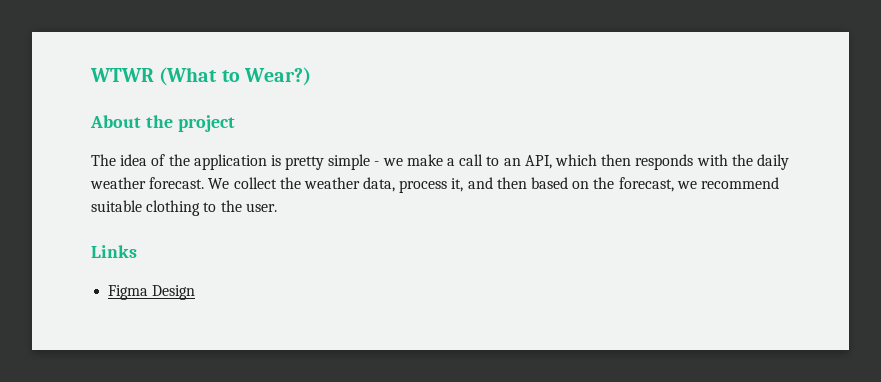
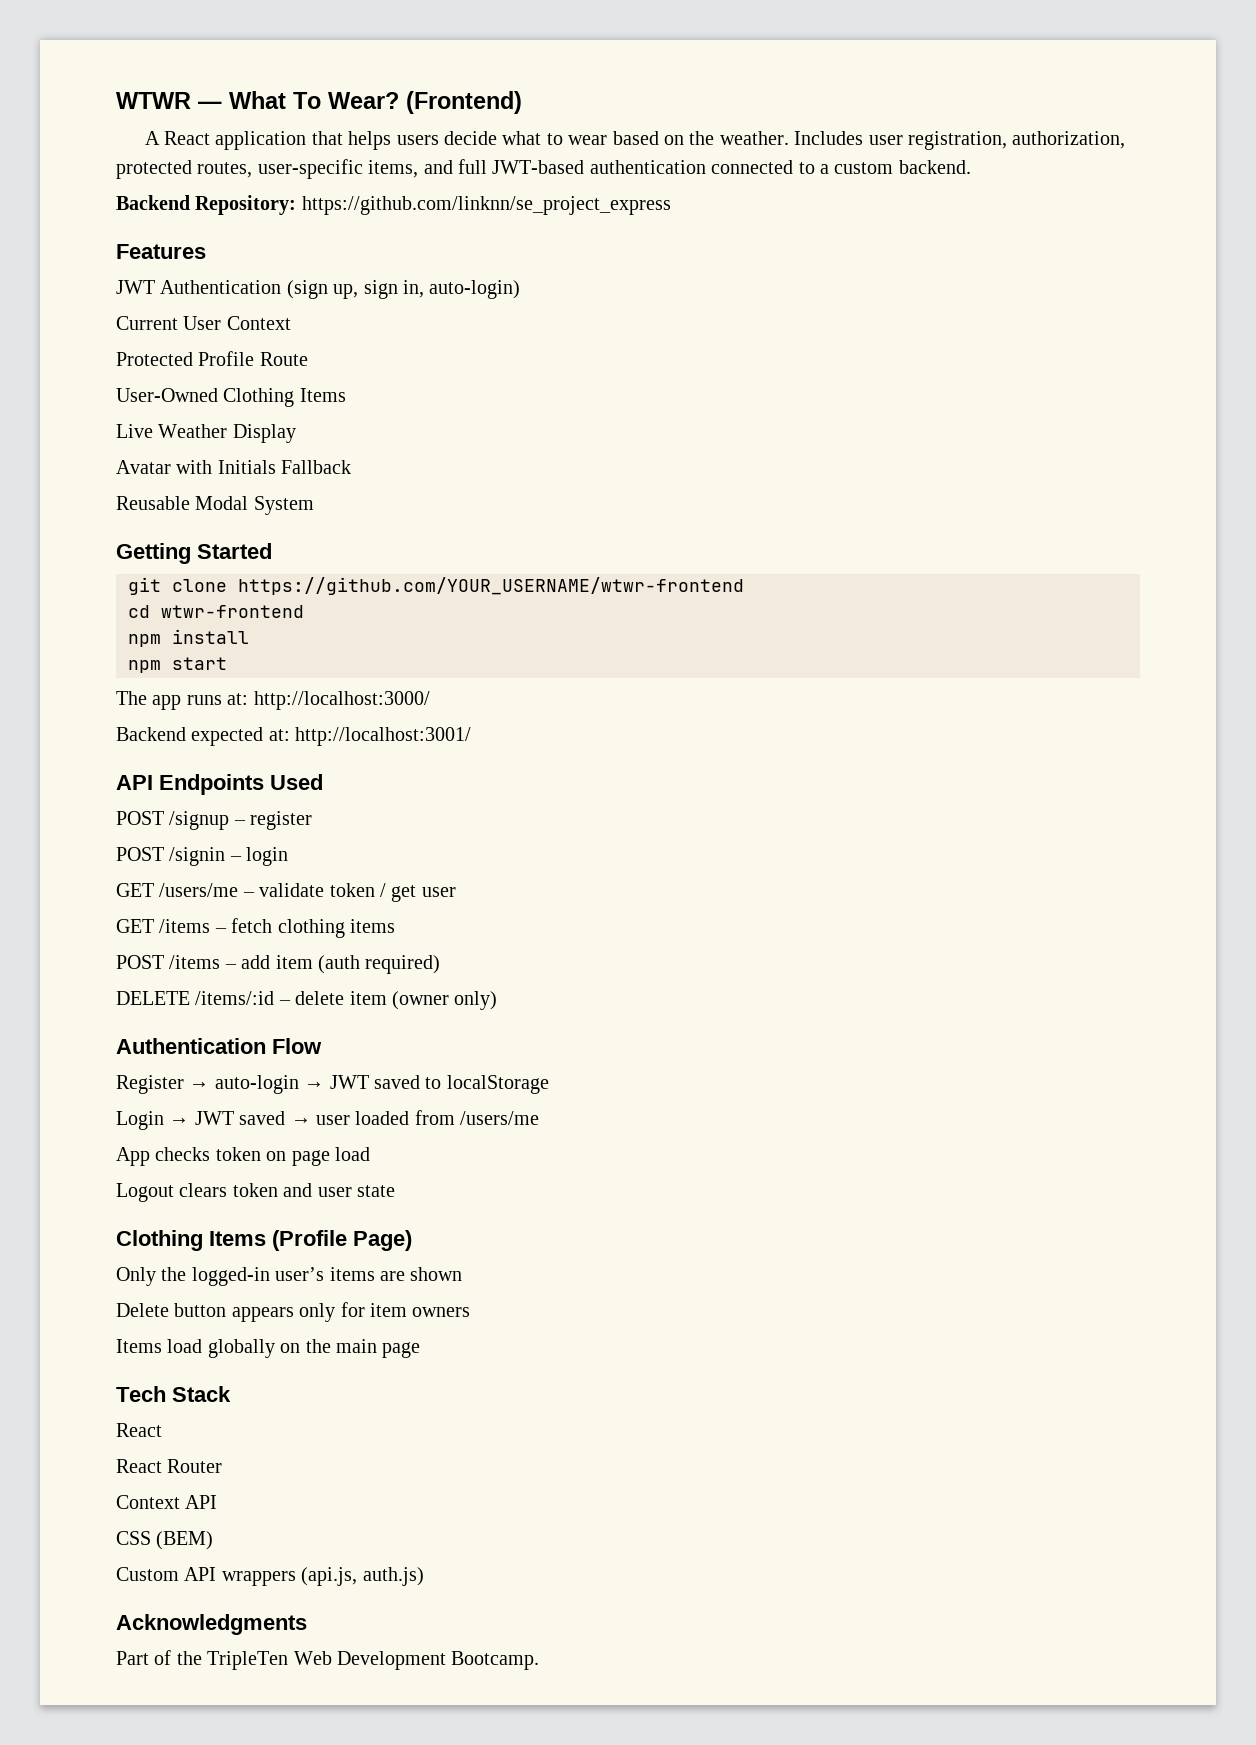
[159,67,311,86] [90,115,235,132] [91,154,789,170] [90,177,779,193] [91,200,277,216] [91,245,137,258] [108,285,196,300] (What to Wear?) // About the project // The idea of the application is pretty simple - we make a call to an API, which then responds with the daily weather forecast. We collect the weather data, process it, and then based on the forecast, we recommend suitable clothing to the user. // Links // Figma Design -> [198,91,522,114] [144,131,1126,150] [116,159,971,179] [116,195,671,215] [116,244,206,259] [116,280,521,299] [116,316,291,330] [116,351,308,366] [116,388,346,407] [116,424,296,443] [116,460,352,474] [116,496,314,515] [116,543,272,564] [128,577,744,595] [128,605,304,618] [128,629,249,647] [128,657,227,673] [116,691,430,710] [116,727,472,746] [116,774,323,795] [116,811,313,830] [116,847,289,866] [116,883,456,902] [116,918,395,938] [116,955,441,974] [116,991,498,1010] [116,1038,322,1054] [116,1075,549,1094] [116,1110,540,1130] [116,1147,370,1166] [116,1183,395,1202] [116,1230,412,1251] [116,1267,463,1286] [116,1302,471,1322] [116,1339,421,1358] [116,1386,231,1402] [116,1423,162,1437] [116,1459,223,1473] [116,1495,218,1509] [116,1531,214,1550] [116,1567,424,1586] [116,1614,307,1635] [116,1650,540,1670] — What To Wear? (Frontend) // A React application that helps users decide what to wear based on the weather. Includes user registration, authorization, protected routes, user-specific items, and full JWT-based authentication connected to a custom backend. // Backend Repository: https://github.com/linknn/se_project_express // Features // JWT Authentication (sign up, sign in, auto-login) // Current User Context // Protected Profile Route // User-Owned Clothing Items // Live Weather Display // Avatar with Initials Fallback // Reusable Modal System // Getting Started // git clone https://github.com/YOUR_USERNAME/wtwr-frontend // cd wtwr-frontend // npm install // npm start // The app runs at: http://localhost:3000/ // Backend expected at: http://localhost:3001/ // API Endpoints Used // POST /signup – register // POST /signin – login // GET /users/me – validate token / get user // GET /items – fetch clothing items // POST /items – add item (auth required) // DELETE /items/:id – delete item (owner only) // Authentication Flow // Register → auto-login → JWT saved to localStorage // Login → JWT saved → user loaded from /users/me // App checks token on page load // Logout clears token and user state // Clothing Items (Profile Page) // Only the logged-in user’s items are shown // Delete button appears only for item owners // Items load globally on the main page // Tech Stack // React // React Router // Context API // CSS (BEM) // Custom API wrappers (api.js, auth.js) // Acknowledgments // Part of the TripleTen Web Development Bootcamp.

